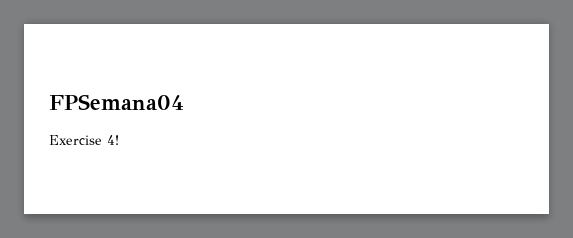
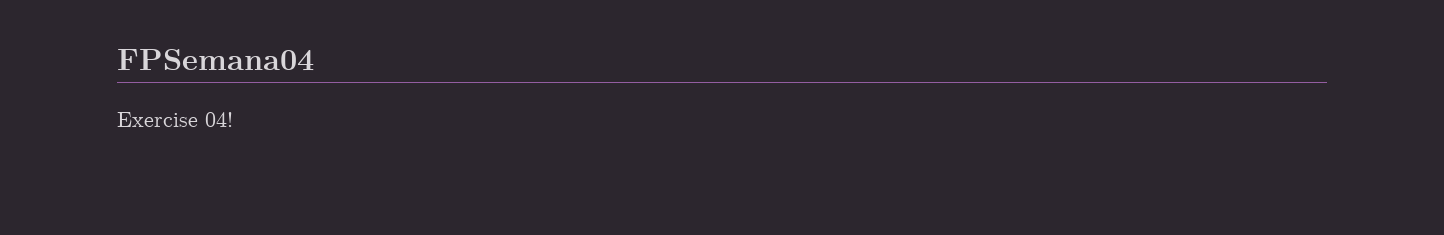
[107,135,119,145] 4! -> [205,112,233,127] 04!

